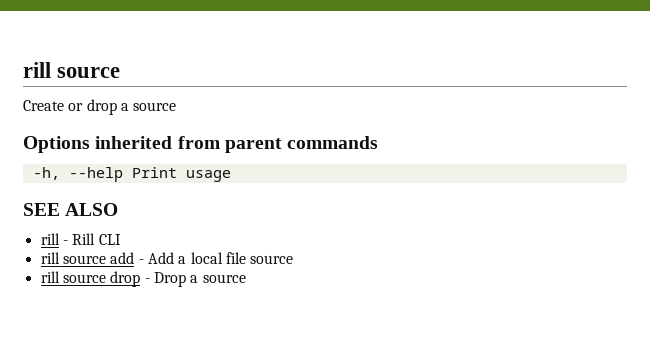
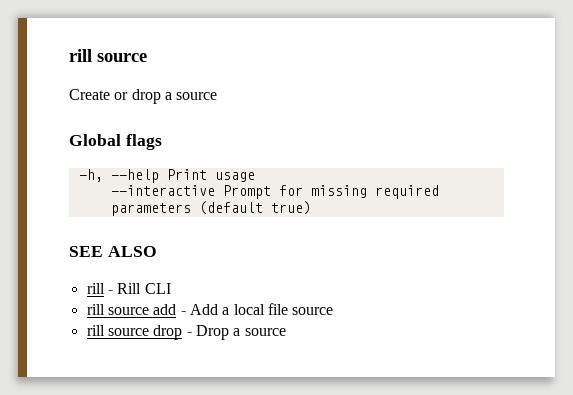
[23,136,379,153] Options inherited from parent commands -> [69,134,162,150] Global flags
(231, 176) none -> [110,185,439,199] [110,201,311,216] // --interactive Prompt for missing required parameters (default true)

